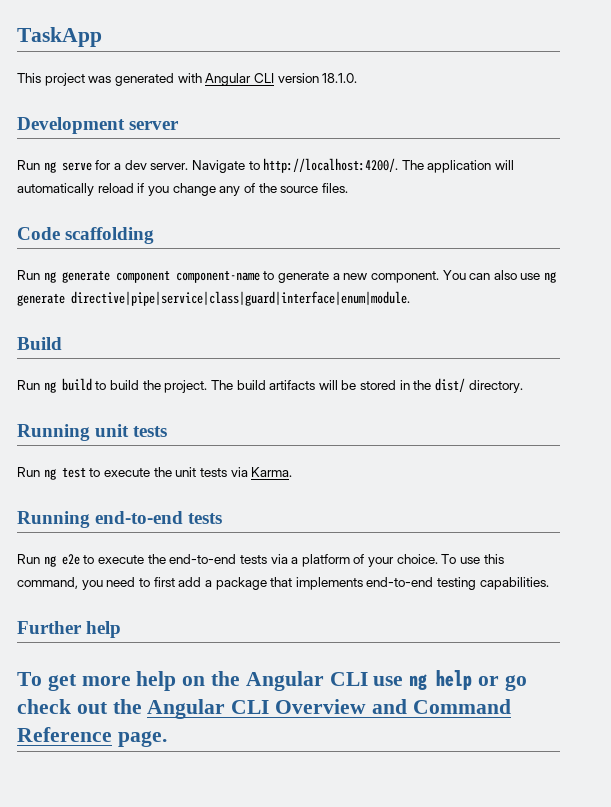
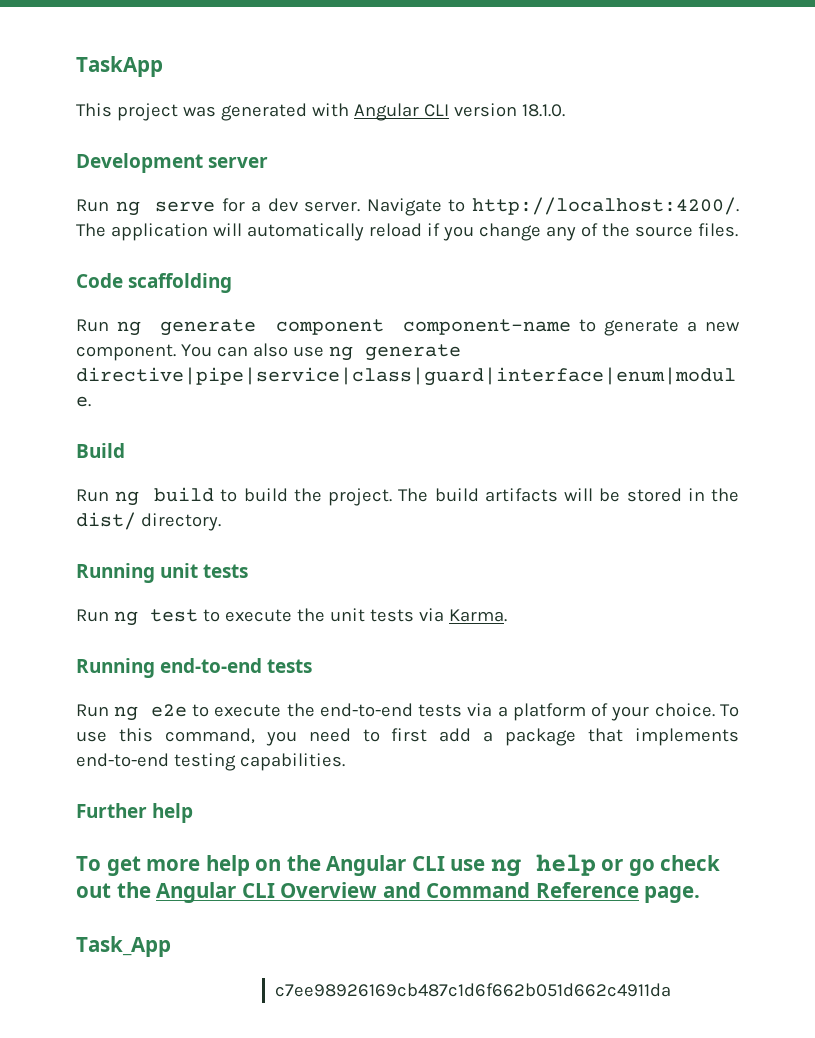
(167, 739) none -> [76,936,171,957] [274,983,671,997] // Task_App // c7ee98926169cb487c1d6f662b051d662c4911da

